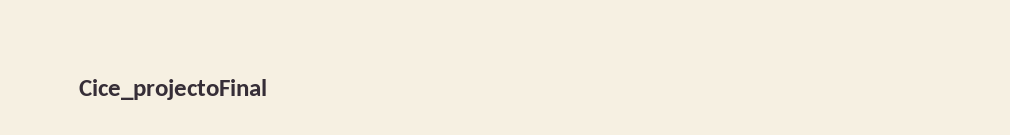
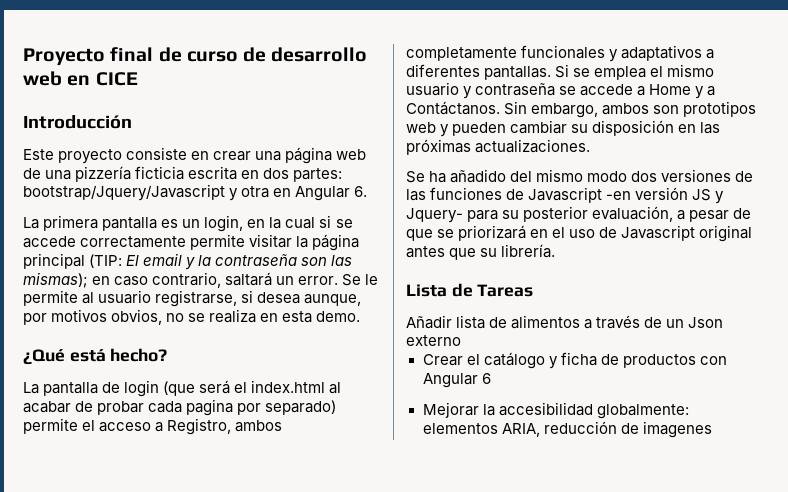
[79,79,267,100] Cice_projectoFinal -> [23,47,368,66] [23,71,138,86] [23,115,132,129] [23,147,367,164] [23,166,343,182] [23,184,368,201] [23,215,353,232] [23,234,360,251] [23,253,353,270] [23,272,379,288] [23,290,362,307] [23,309,361,325] [23,348,168,365] [23,380,342,397] [23,399,337,416] [23,418,283,435] [406,45,715,62] [406,64,715,80] [406,82,716,99] [406,101,757,118] [406,120,721,137] [406,139,591,155] [406,169,754,183] [406,187,725,204] [406,206,752,223] [406,225,753,242] [406,244,556,260] [406,283,534,297] [406,315,724,329] [406,335,461,346] [422,352,727,369] [422,373,491,388] [422,402,689,419] [422,421,712,438] Proyecto final de curso de desarrollo web en CICE // Introducción // Este proyecto consiste en crear una página web de una pizzería ficticia escrita en dos partes: bootstrap/Jquery/Javascript y otra en Angular 6. // La primera pantalla es un login, en la cual si se accede correctamente permite visitar la página principal (TIP: El email y la contraseña son las mismas); en caso contrario, saltará un error. Se le permite al usuario registrarse, si desea aunque, por motivos obvios, no se realiza en esta demo. // ¿Qué está hecho? // La pantalla de login (que será el index.html al acabar de probar cada pagina por separado) permite el acceso a Registro, ambos completamente funcionales y adaptativos a diferentes pantallas. Si se emplea el mismo usuario y contraseña se accede a Home y a Contáctanos. Sin embargo, ambos son prototipos web y pueden cambiar su disposición en las próximas actualizaciones. // Se ha añadido del mismo modo dos versiones de las funciones de Javascript -en versión JS y Jquery- para su posterior evaluación, a pesar de que se priorizará en el uso de Javascript original antes que su librería. // Lista de Tareas // Añadir lista de alimentos a través de un Json externo // Crear el catálogo y ficha de productos con Angular 6 // Mejorar la accesibilidad globalmente: elementos ARIA, reducción de imagenes

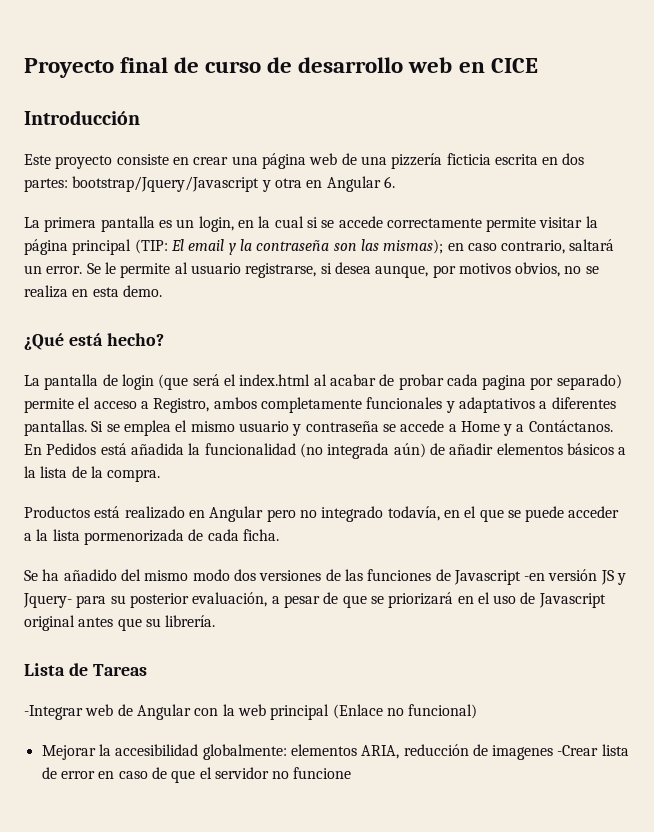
[504,101,757,118] [406,120,721,137] [406,139,591,155] Sin embargo, ambos son prototipos web y pueden cambiar su disposición en las próximas actualizaciones. -> [24,443,627,459] [24,466,161,482] [24,506,620,522] [24,529,279,545] En Pedidos está añadida la funcionalidad (no integrada aún) de añadir elementos básicos a la lista de la compra. // Productos está realizado en Angular pero no integrado todavía, en el que se puede acceder a la lista pormenorizada de cada ficha.
[406,315,724,329] [406,335,461,346] [422,352,727,369] [422,373,491,388] Añadir lista de alimentos a través de un Json externo // Crear el catálogo y ficha de productos con Angular 6 -> [24,704,478,720] -Integrar web de Angular con la web principal (Enlace no funcional)
(712, 429) none -> [557,744,629,756] [41,767,352,783] -Crear lista de error en caso de que el servidor no funcione

